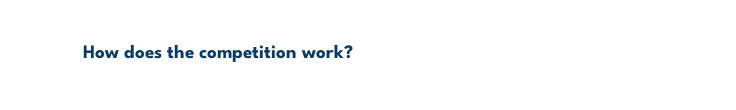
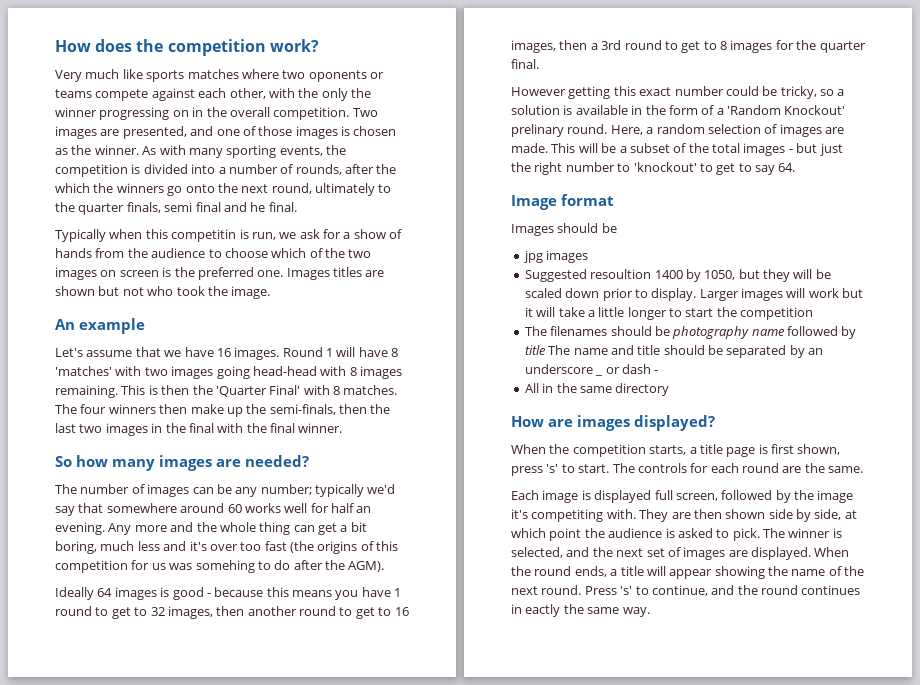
(353, 51) none -> [55,69,384,82] [55,88,371,101] [55,107,378,120] [55,126,397,139] [55,145,346,158] [55,164,397,177] [55,183,392,196] [55,202,297,215] [55,229,403,242] [55,248,372,258] [55,267,385,280] [55,286,271,299] [55,318,145,334] [55,347,399,360] [55,366,402,379] [55,385,398,398] [55,404,391,417] [55,423,343,436] [55,455,309,471] [55,484,396,497] [55,503,372,516] [55,522,367,535] [55,541,399,554] [55,560,385,573] [55,587,402,600] [55,606,409,619] [511,40,866,53] [511,59,539,69] [511,86,845,99] [511,105,846,115] [511,124,844,137] [511,143,843,156] [511,162,796,175] [511,194,614,210] [511,223,617,236] [523,250,589,263] [524,269,831,282] [524,288,864,301] [524,307,814,320] [524,326,857,339] [524,345,824,358] [524,364,593,374] [595,374,603,376] [605,364,659,374] [524,383,670,396] [511,415,715,431] [511,444,841,457] [511,463,864,476] [511,490,854,503] [511,509,857,522] [511,528,842,541] [511,547,850,560] [511,566,865,579] [511,585,861,596] [511,604,650,617] // Very much like sports matches where two oponents or teams compete against each other, with the only the winner progressing on in the overall competition. Two images are presented, and one of those images is chosen as the winner. As with many sporting events, the competition is divided into a number of rounds, after the which the winners go onto the next round, ultimately to the quarter finals, semi final and he final. // Typically when this competitin is run, we ask for a show of hands from the audience to choose which of the two images on screen is the preferred one. Images titles are shown but not who took the image. // An example // Let's assume that we have 16 images. Round 1 will have 8 'matches' with two images going head-head with 8 images remaining. This is then the 'Quarter Final' with 8 matches. The four winners then make up the semi-finals, then the last two images in the final with the final winner. // So how many images are needed? // The number of images can be any number; typically we'd say that somewhere around 60 works well for half an evening. Any more and the whole thing can get a bit boring, much less and it's over too fast (the origins of this competition for us was somehing to do after the AGM). // Ideally 64 images is good - because this means you have 1 round to get to 32 images, then another round to get to 16 images, then a 3rd round to get to 8 images for the quarter final. // However getting this exact number could be tricky, so a solution is available in the form of a 'Random Knockout' prelinary round. Here, a random selection of images are made. This will be a subset of the total images - but just the right number to 'knockout' to get to say 64. // Image format // Images should be // jpg images // Suggested resoultion 1400 by 1050, but they will be scaled down prior to display. Larger images will work but it will take a little longer to start the competition // The filenames should be photography name followed by title The name and title should be separated by an underscore _ or dash - // All in the same directory // How are images displayed? // When the competition starts, a title page is first shown, press 's' to start. The controls for each round are the same. // Each image is displayed full screen, followed by the image it's competiting with. They are then shown side by side, at which point the audience is asked to pick. The winner is selected, and the next set of images are displayed. When the round ends, a title will appear showing the name of the next round. Press 's' to continue, and the round continues in eactly the same way.

